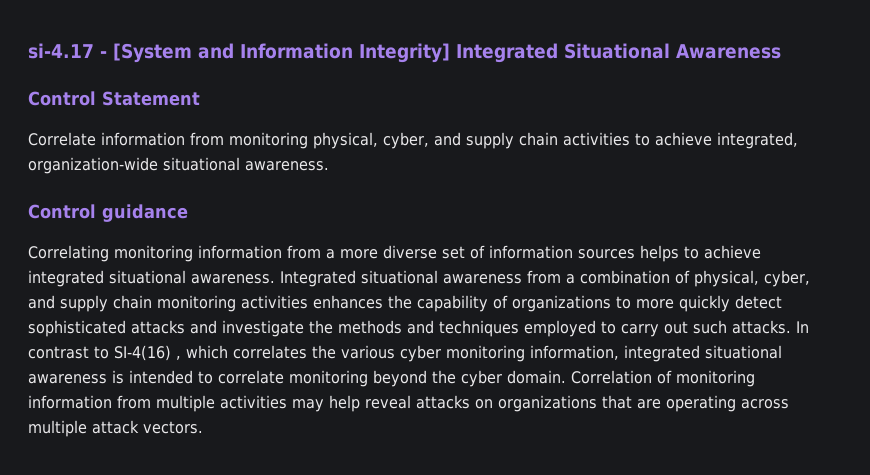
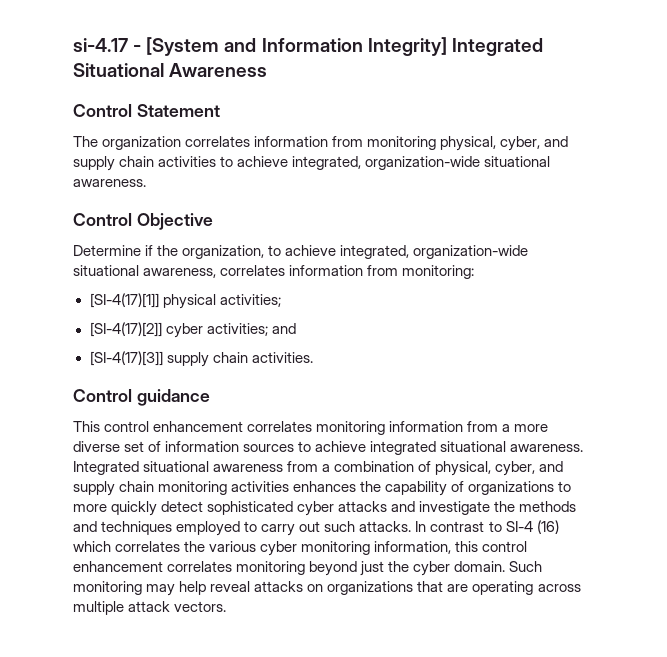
[28,132,96,146] Correlate -> [73,136,251,150] The organization correlates
[102,204,188,222] [28,245,109,262] guidance // Correlating -> [136,213,213,230] [73,245,529,259] [73,265,475,279] [89,293,281,309] [89,322,296,338] [89,351,313,367] [73,389,210,406] [73,421,313,432] Objective // Determine if the organization, to achieve integrated, organization-wide situational awareness, correlates information from monitoring: // [SI-4(17)[1]] physical activities; // [SI-4(17)[2]] cyber activities; and // [SI-4(17)[3]] supply chain activities. // Control guidance // This control enhancement correlates
[640,245,679,262] helps -> (295, 448) none
(126, 328) none -> [297,501,335,516] cyber
[114,345,181,361] SI-4(16) , -> [505,520,559,534] SI-4 (16)
[624,345,782,362] [28,370,284,384] integrated situational awareness is intended to correlate -> [455,541,528,552] [73,561,233,572] this control enhancement correlates
(427, 378) none -> [360,561,385,576] just
[571,370,755,387] [28,395,287,412] Correlation of monitoring information from multiple activities -> [509,561,543,572] [73,581,142,595] Such monitoring

